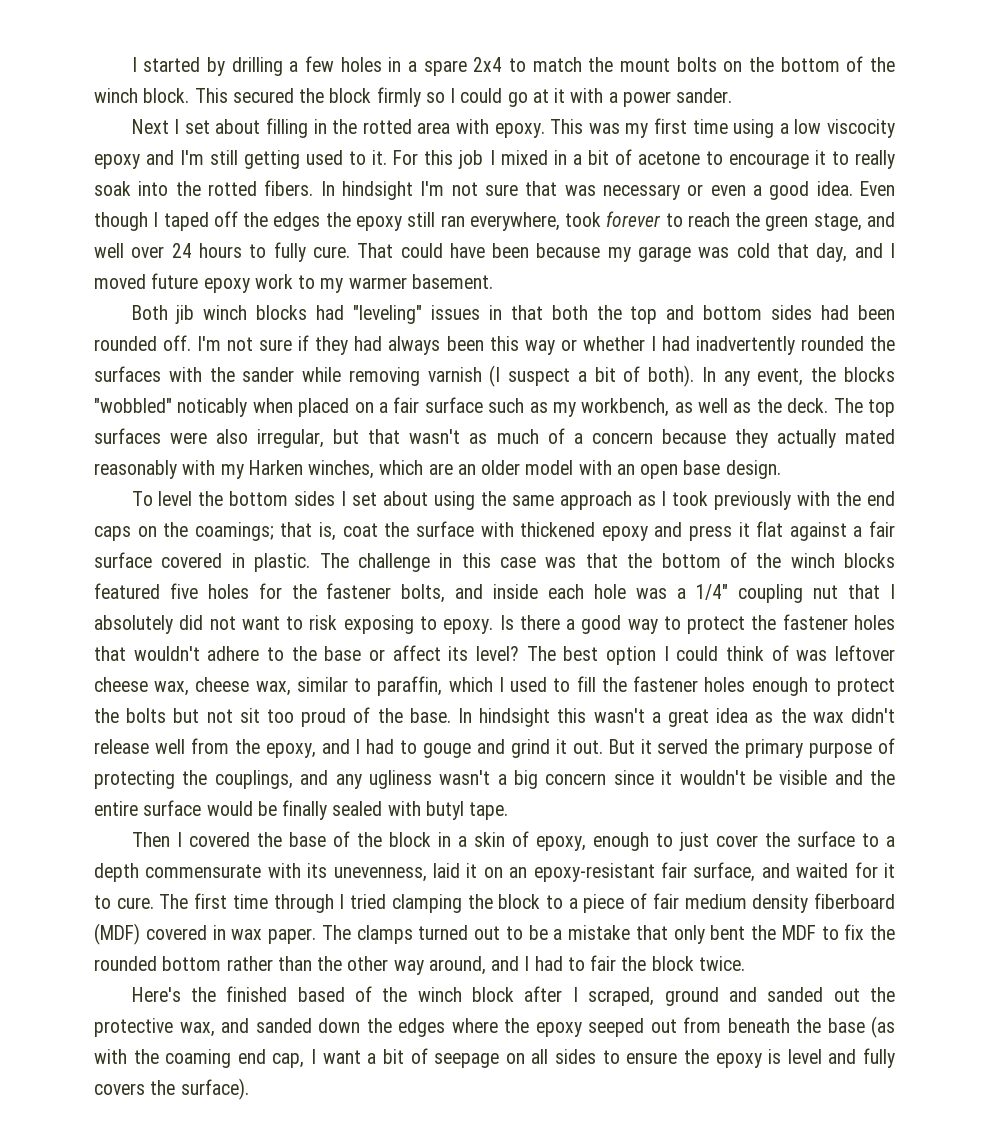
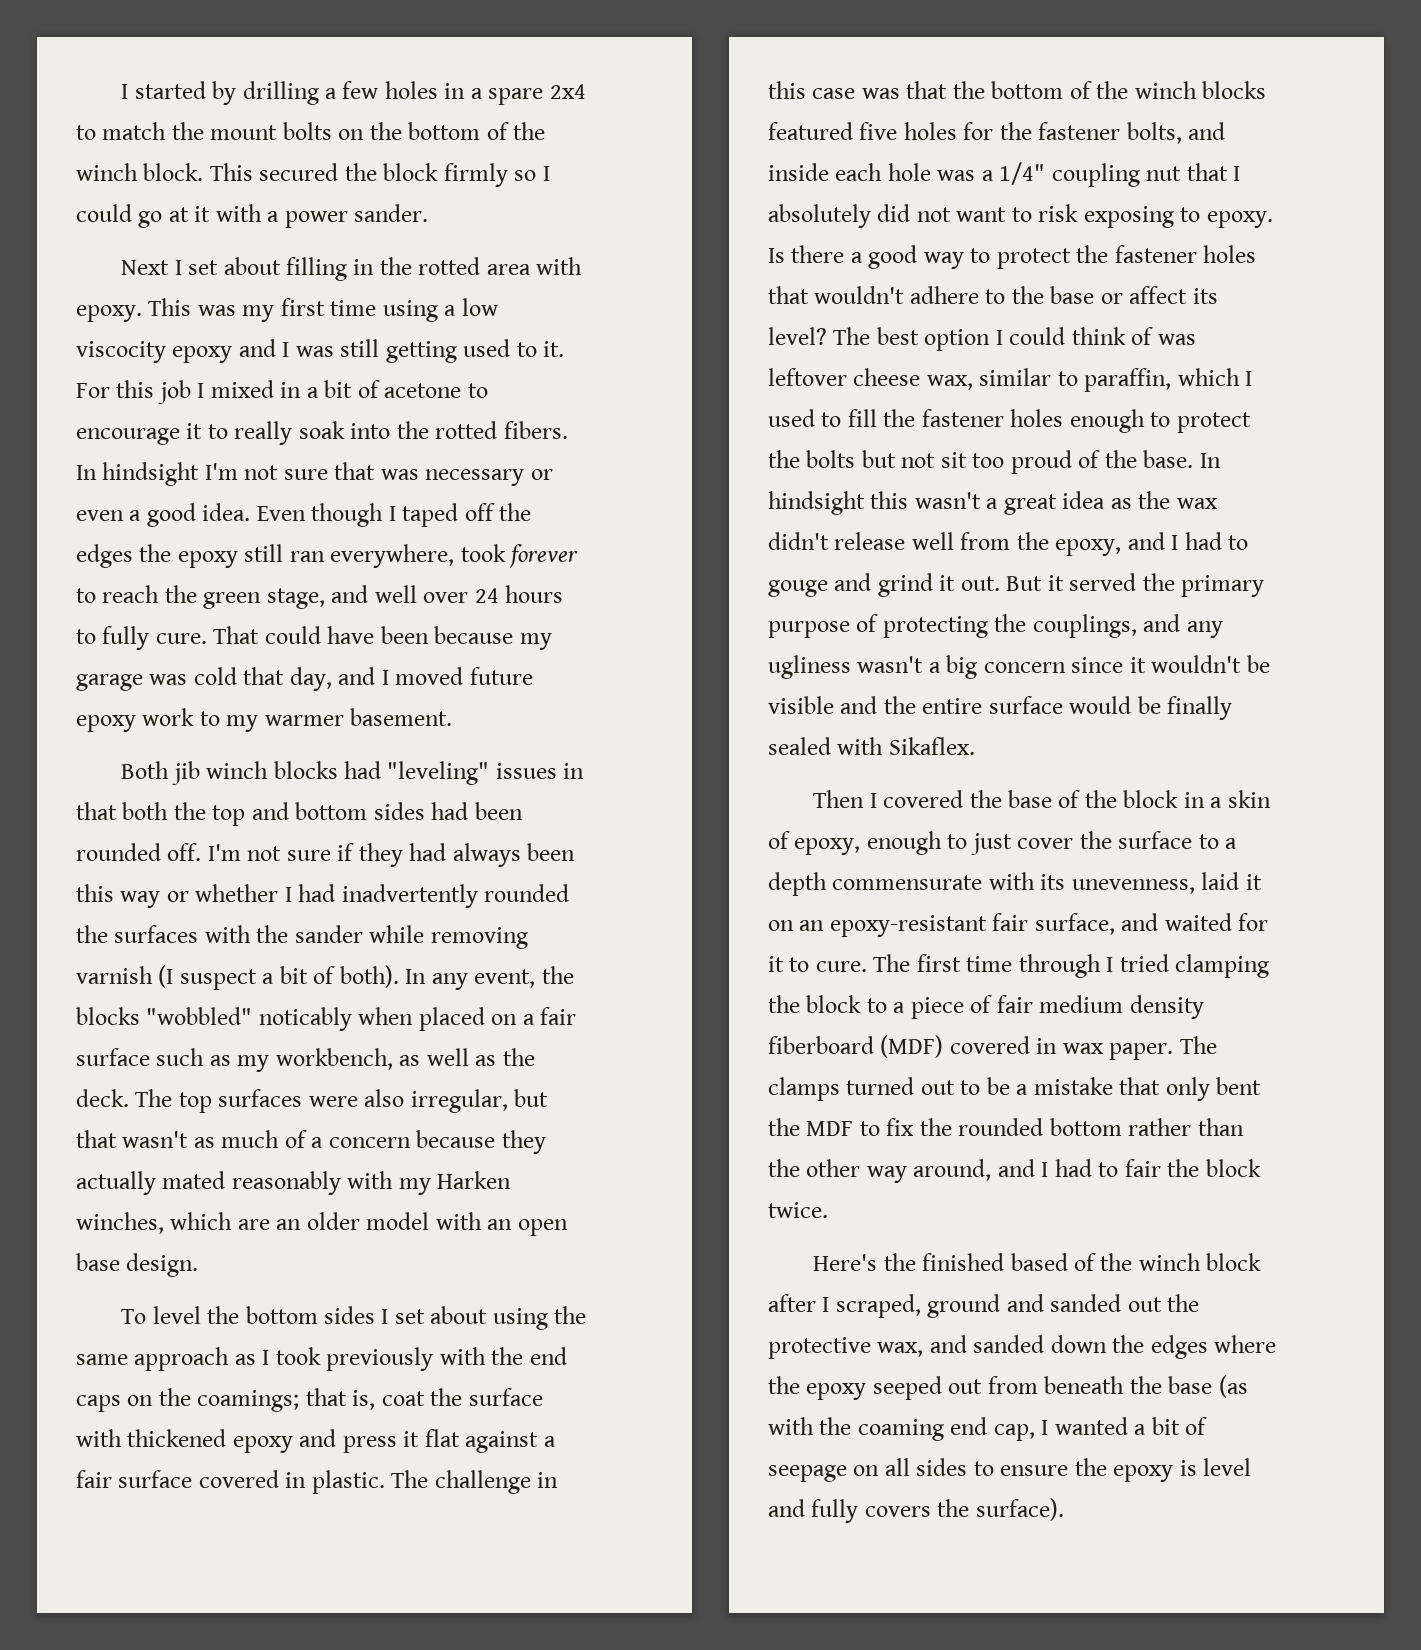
[180,150,205,165] I'm -> [282,342,334,357] I was
[195,677,291,696] cheese wax, -> (973, 382) none
[425,801,509,820] butyl tape. -> [888,737,975,755] Sikaflex.
[322,1050,361,1064] want -> [1054,1417,1128,1435] wanted

